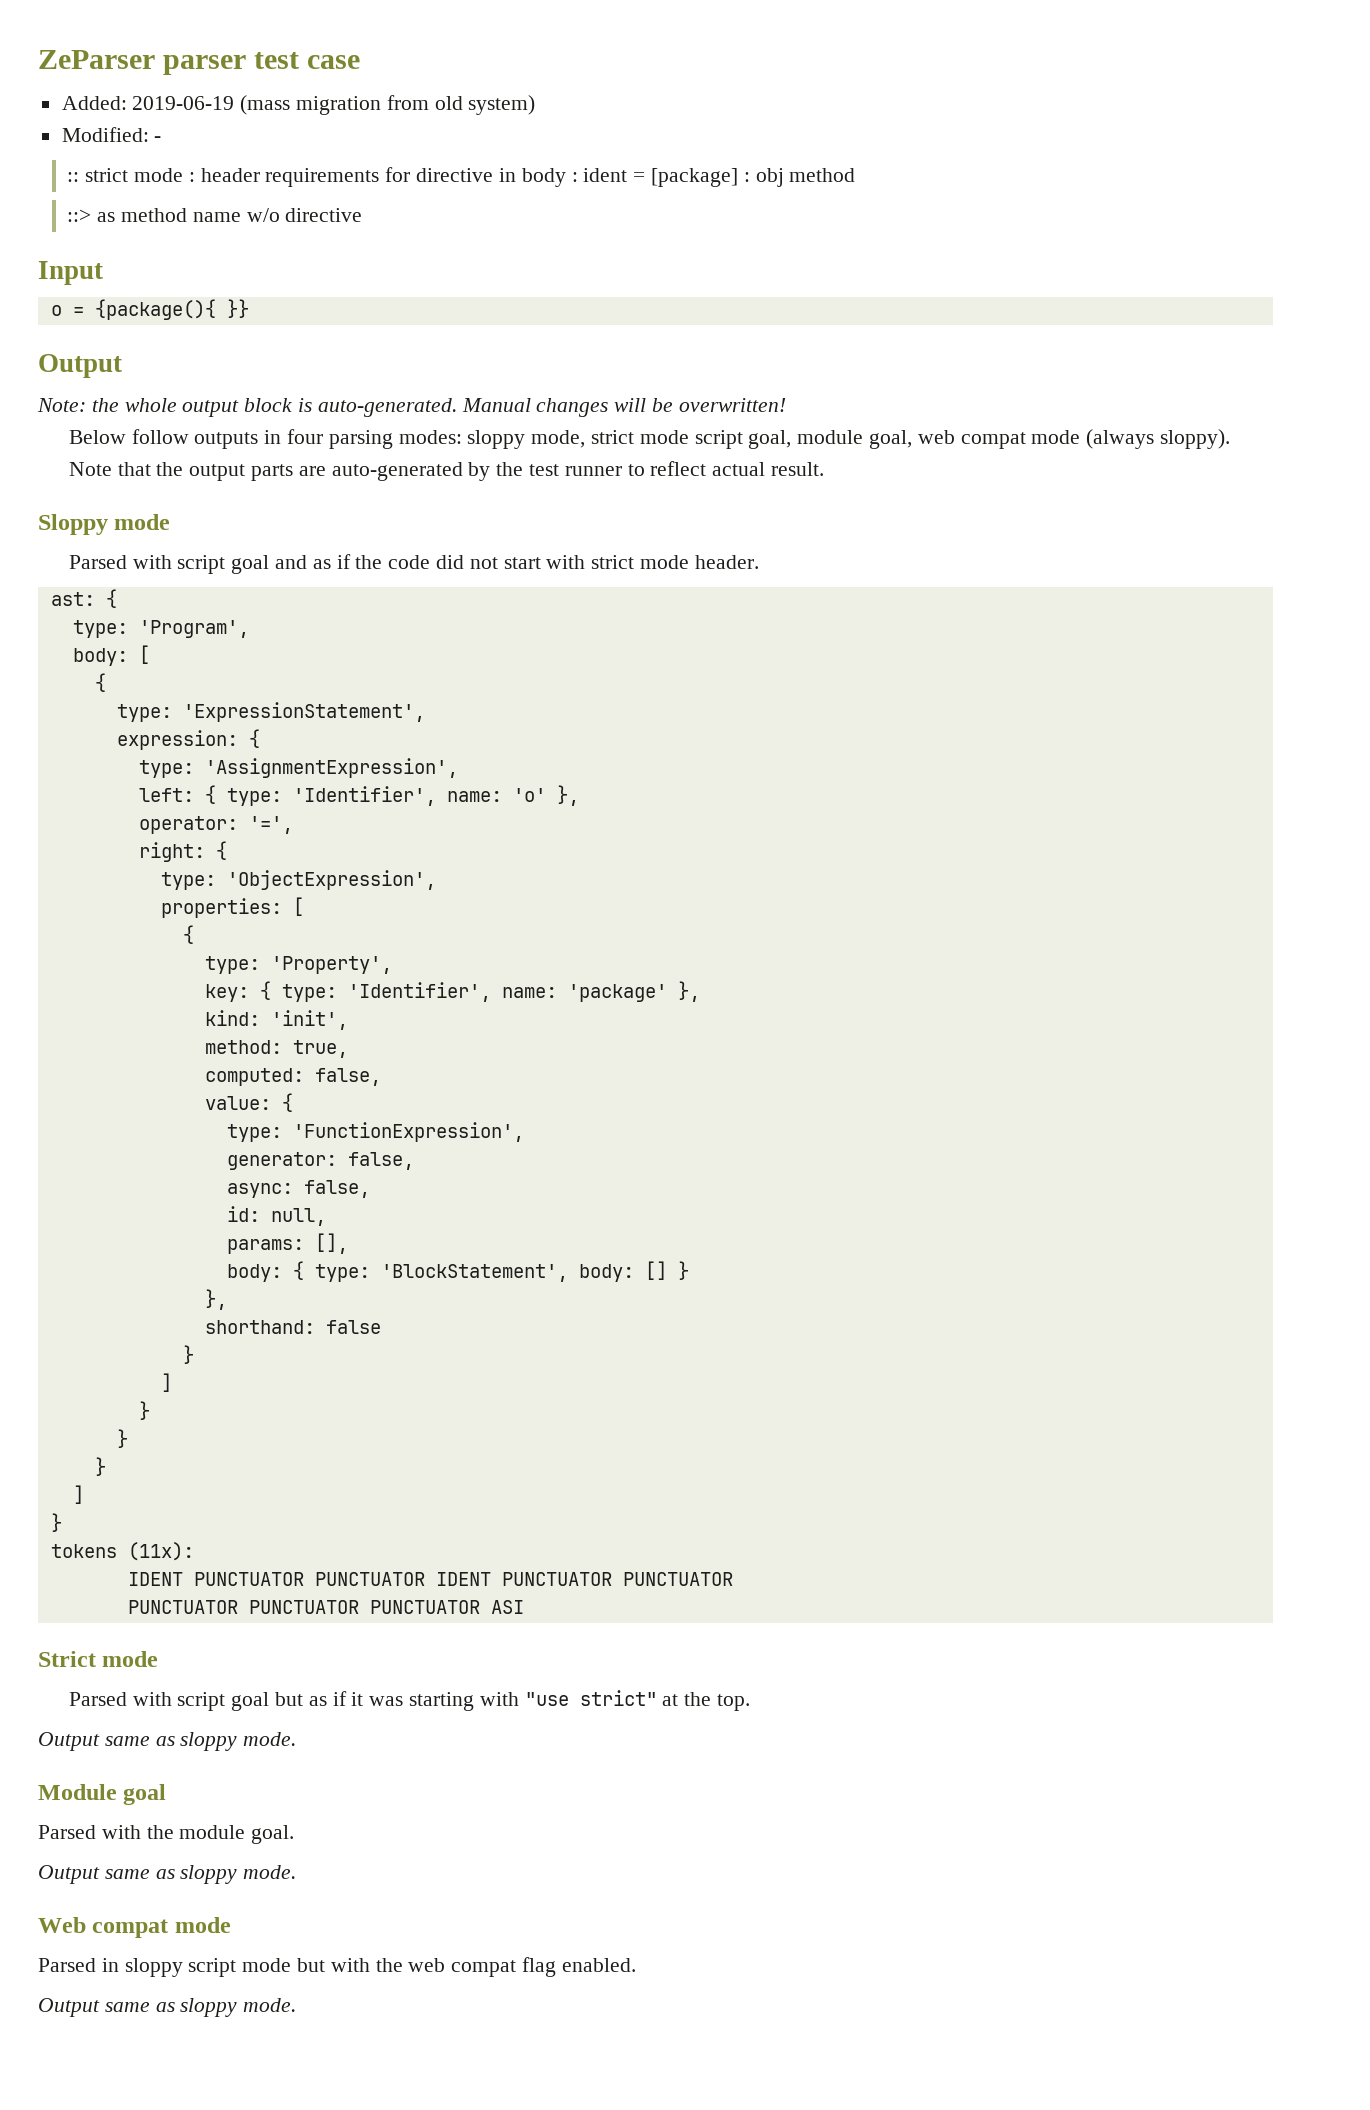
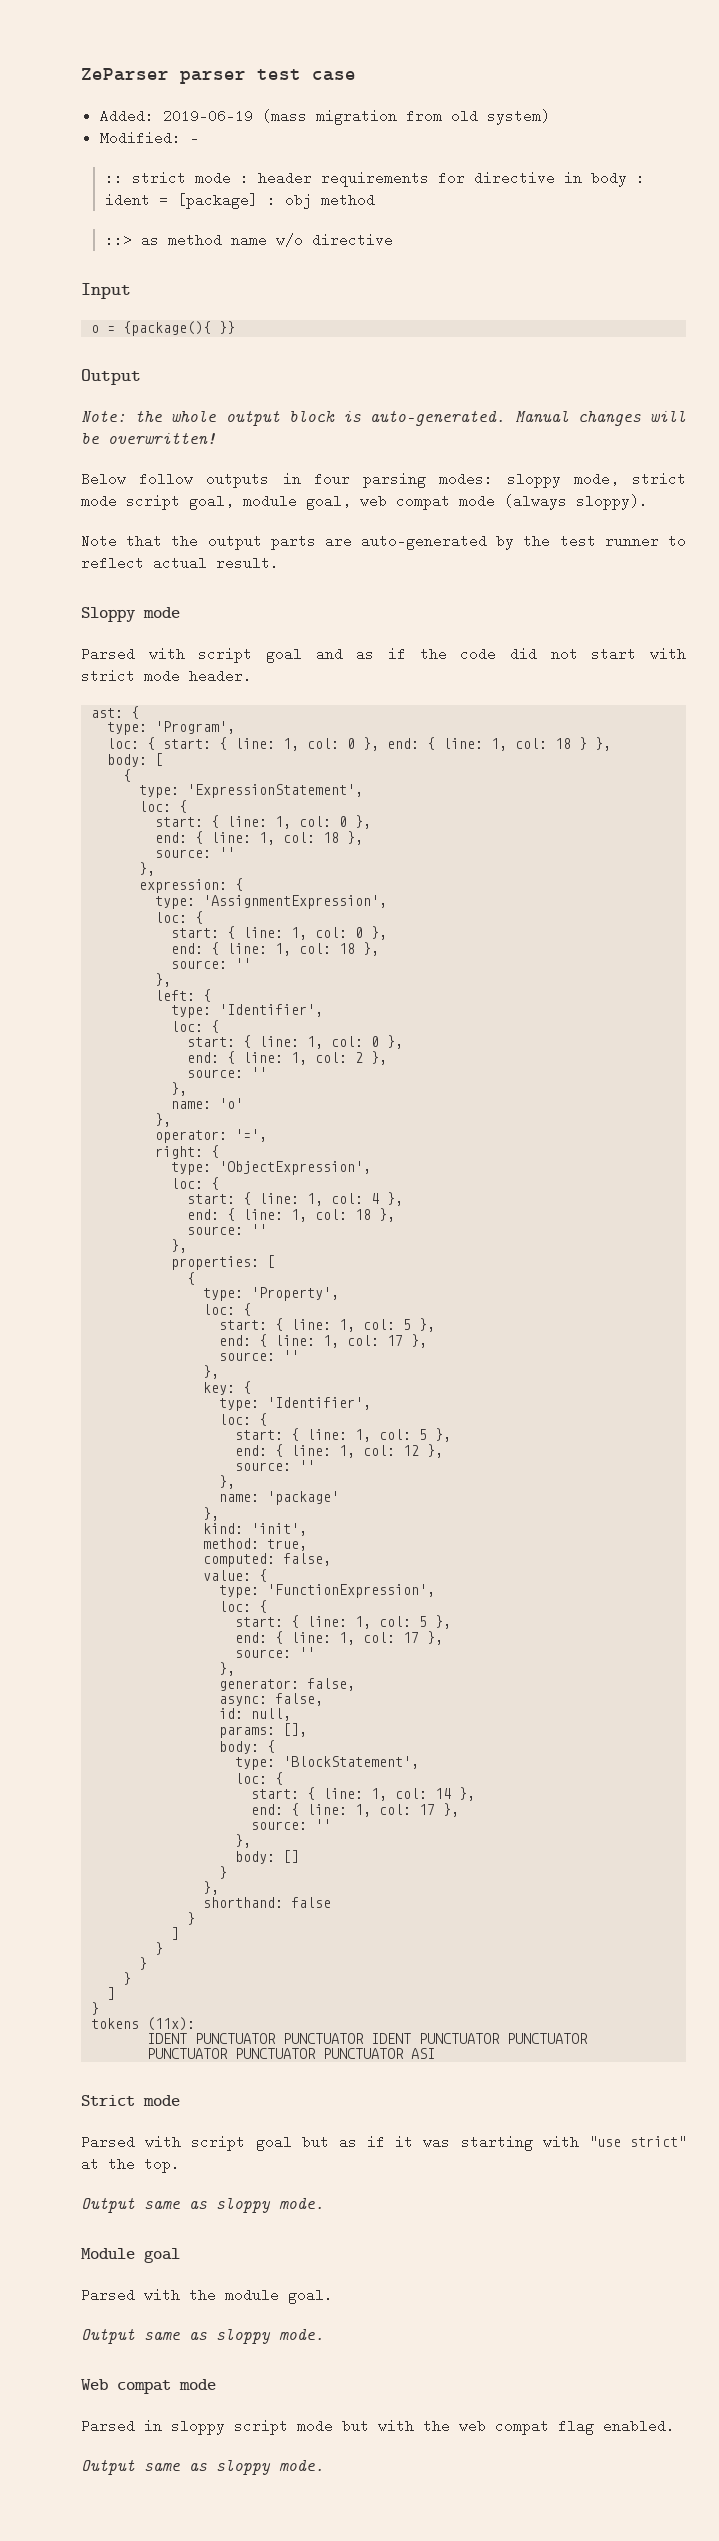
(249, 629) none -> [107,737,612,751] // loc: { start: { line: 1, col: 0 }, end: { line: 1, col: 18 } },
[116,729,260,750] [138,758,458,778] expression: { // type: 'AssignmentExpression', -> [139,800,188,813] [155,815,372,829] [155,831,364,845] [155,847,236,858] [139,862,156,876] [139,878,244,893] [155,895,388,909] [155,911,204,924] [171,926,388,940] [171,942,380,956] [171,958,252,969] [155,973,172,987] loc: { // start: { line: 1, col: 0 }, // end: { line: 1, col: 18 }, // source: '' // }, // expression: { // type: 'AssignmentExpression', // loc: { // start: { line: 1, col: 0 }, // end: { line: 1, col: 18 }, // source: '' // },
[226,786,436,806] type: 'Identifier', -> [171,1004,324,1018] [171,1020,220,1033] [187,1035,404,1049] [187,1051,388,1065] [187,1067,268,1078] [171,1082,188,1096] // type: 'Identifier', // loc: { // start: { line: 1, col: 0 }, // end: { line: 1, col: 2 }, // source: '' // }, //
(546, 795) none -> (244, 1103) //
(436, 880) none -> [171,1177,220,1190] [187,1192,404,1206] [187,1208,396,1222] [187,1224,268,1235] [171,1239,188,1253] // loc: { // start: { line: 1, col: 4 }, // end: { line: 1, col: 18 }, // source: '' // },
(392, 965) none -> [203,1303,252,1316] [219,1318,436,1332] [219,1334,428,1348] [219,1350,300,1361] [203,1365,220,1379] // loc: { // start: { line: 1, col: 5 }, // end: { line: 1, col: 17 }, // source: '' // },
[281,982,491,1002] type: 'Identifier', -> [219,1397,372,1411] [219,1413,268,1426] [235,1428,452,1442] [235,1444,444,1458] [235,1460,316,1471] [219,1475,236,1489] // type: 'Identifier', // loc: { // start: { line: 1, col: 5 }, // end: { line: 1, col: 12 }, // source: '' // }, //
(667, 993) none -> (340, 1498) //
(524, 1132) none -> [219,1600,268,1613] [235,1615,452,1629] [235,1631,444,1645] [235,1647,316,1658] [219,1662,236,1676] // loc: { // start: { line: 1, col: 5 }, // end: { line: 1, col: 17 }, // source: '' // },
(304, 1270) none -> (276, 1746) //
(568, 1273) none -> [235,1772,284,1785] [251,1787,476,1801] [251,1803,460,1817] [251,1819,332,1830] [235,1834,252,1848] // loc: { // start: { line: 1, col: 14 }, // end: { line: 1, col: 17 }, // source: '' // }, //
(667, 1270) none -> (300, 1856) //

